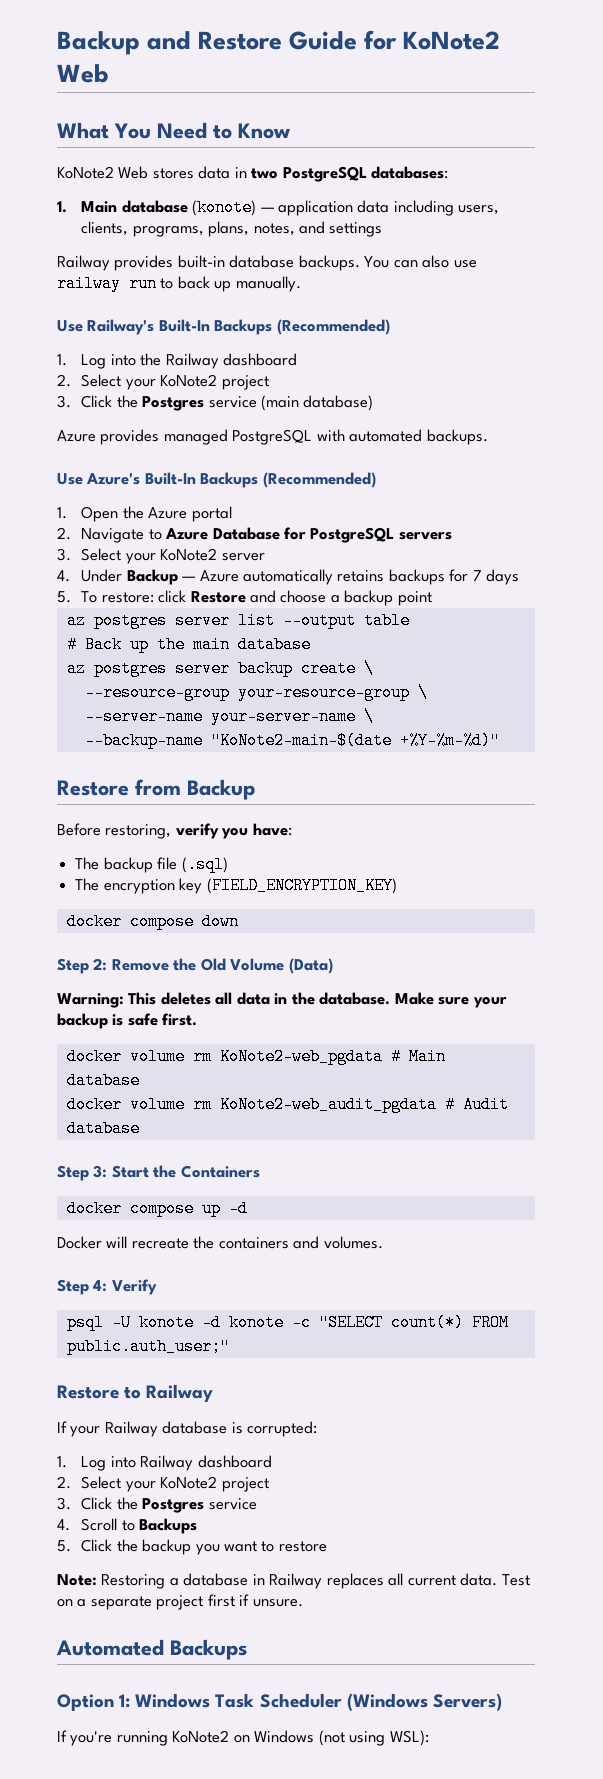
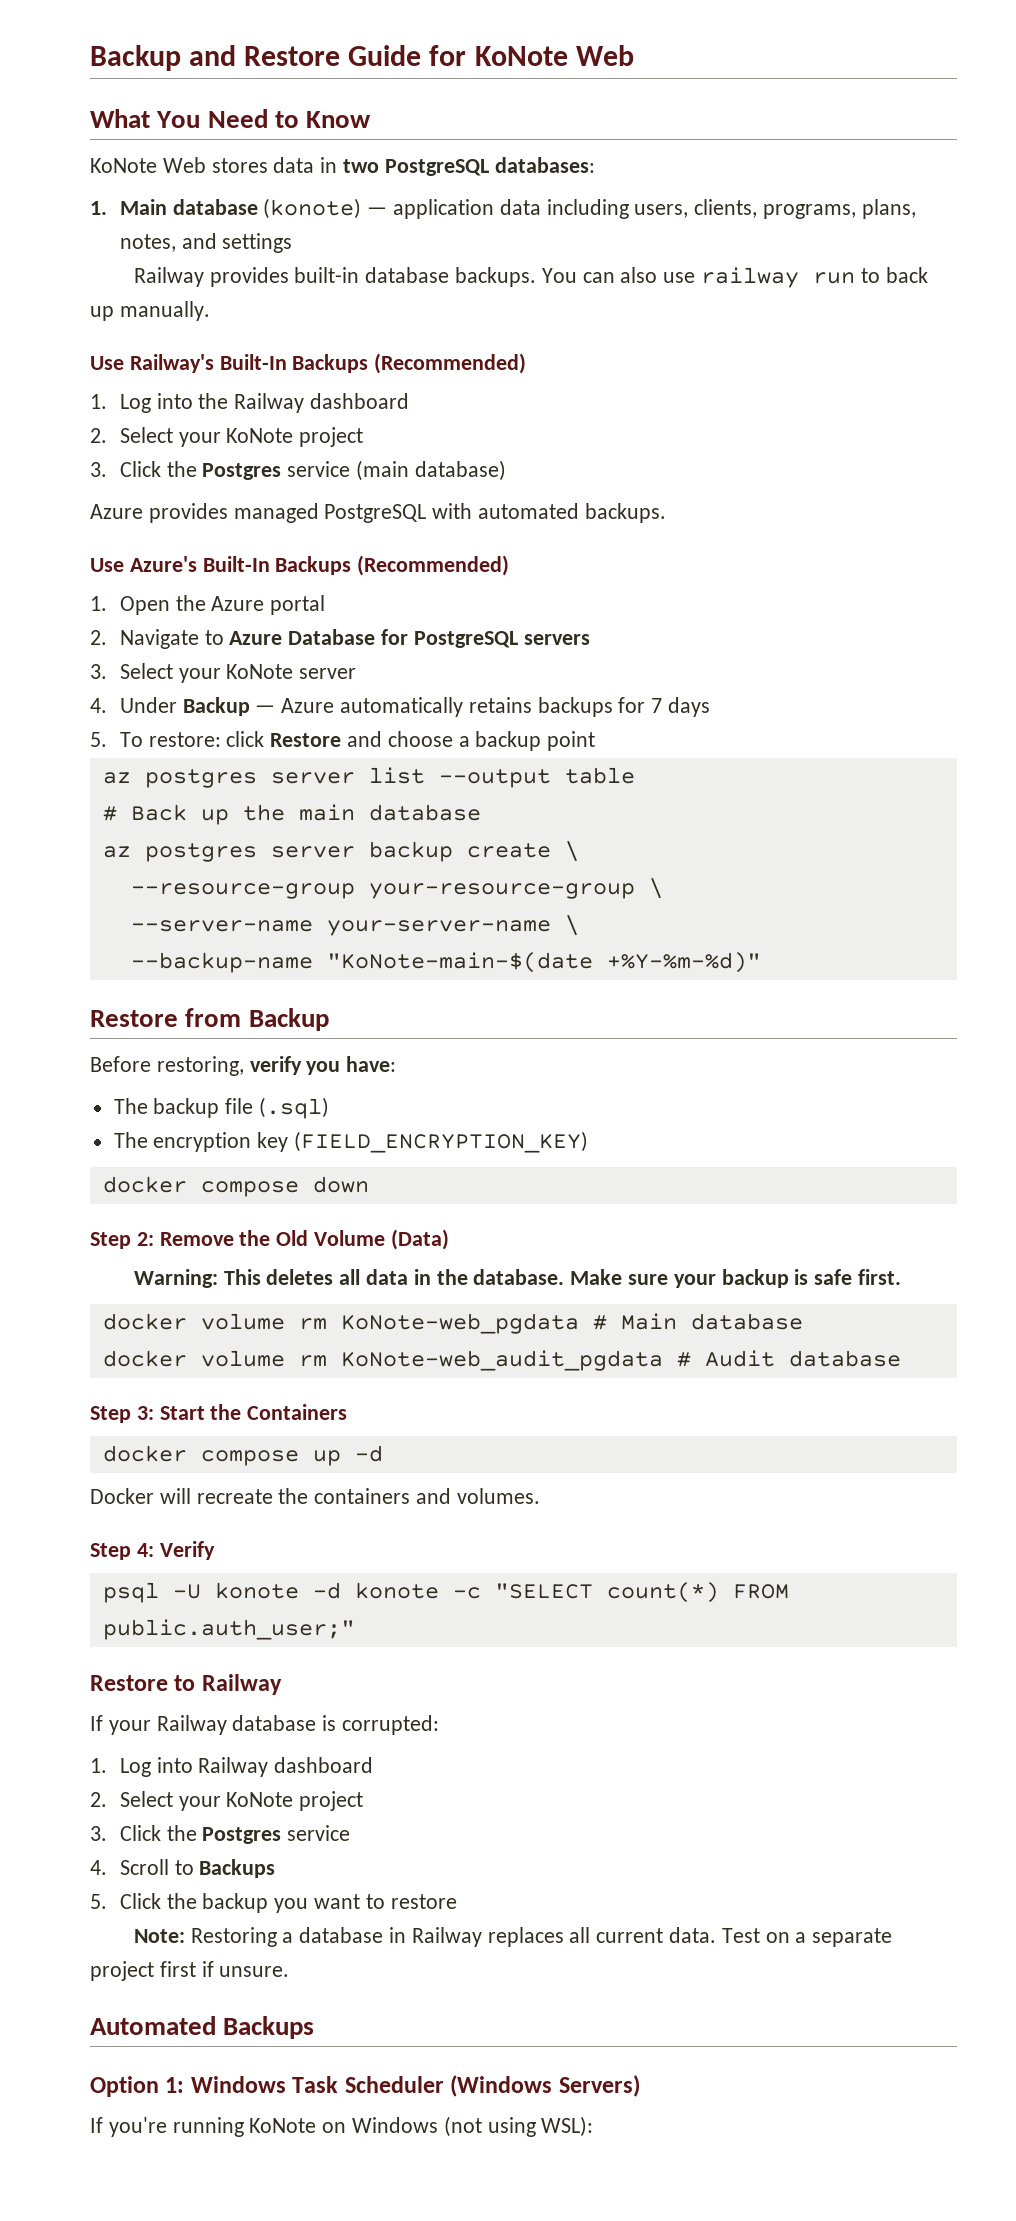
[403,31,501,50] KoNote2 -> [474,46,568,66] KoNote
[57,166,114,179] KoNote2 -> [90,158,157,173] KoNote
[160,374,218,387] KoNote2 -> [226,428,294,443] KoNote
[160,548,218,561] KoNote2 -> [226,664,294,679] KoNote
[210,732,392,749] "KoNote2-main-$(date -> [326,952,593,973] "KoNote-main-$(date
[219,1048,383,1065] KoNote2-web_pgdata -> [340,1313,579,1334] KoNote-web_pgdata
[219,1096,437,1113] KoNote2-web_audit_pgdata -> [340,1350,663,1371] KoNote-web_audit_pgdata
[160,1476,218,1489] KoNote2 -> [226,1792,294,1807] KoNote
[172,1730,230,1743] KoNote2 -> [249,2118,317,2133] KoNote

